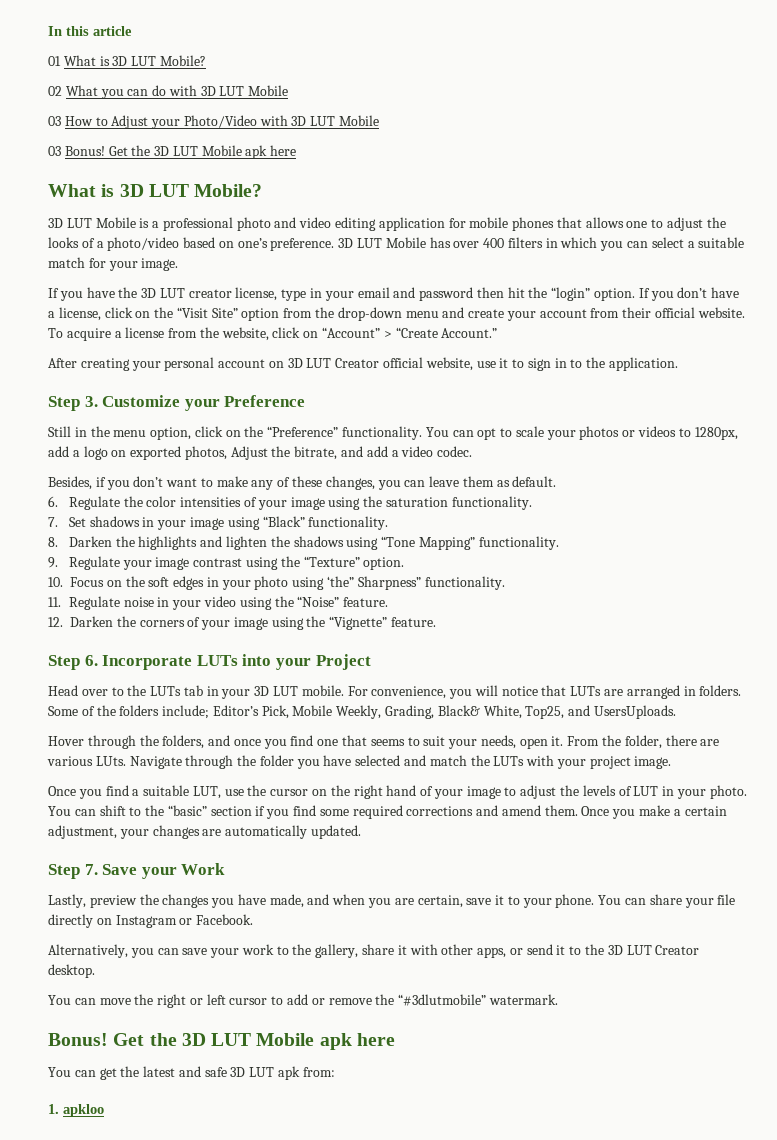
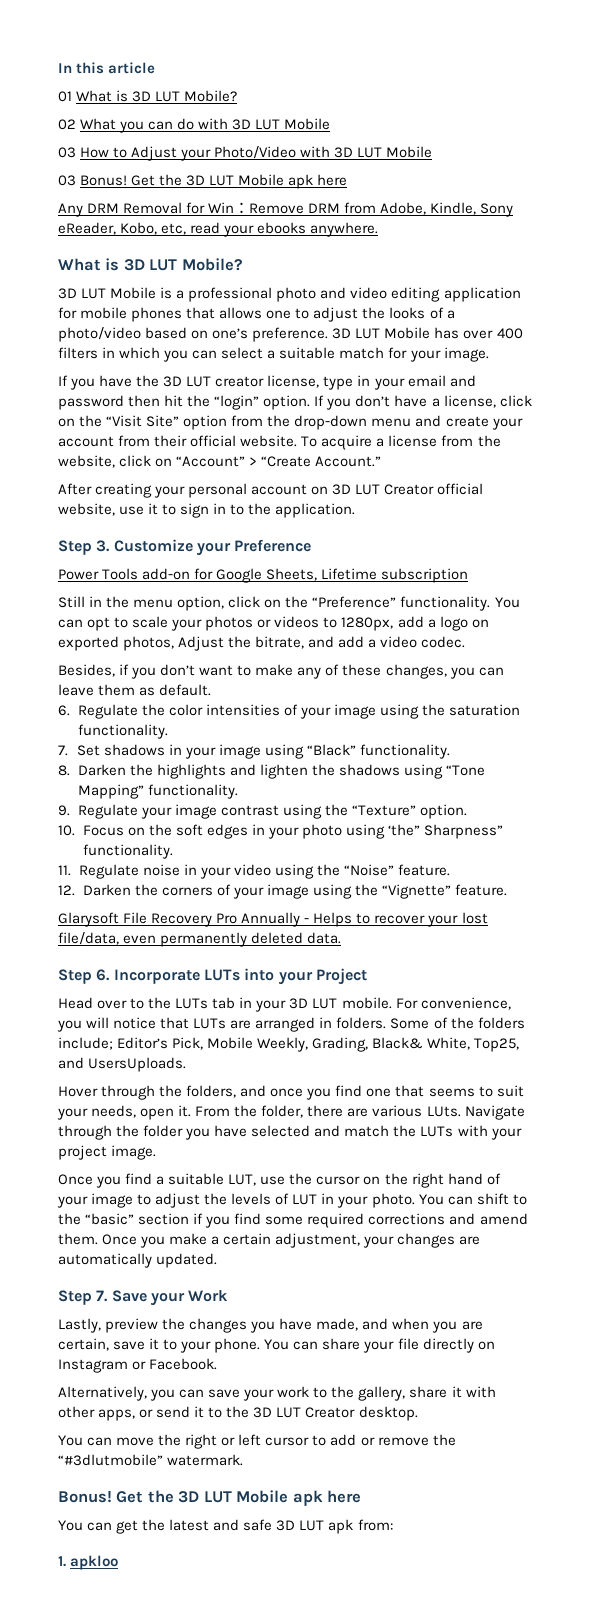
(297, 150) none -> [58,202,514,217] [58,222,379,237] // Any DRM Removal for Win：Remove DRM from Adobe, Kindle, Sony eReader, Kobo, etc, read your ebooks anywhere.
(306, 401) none -> [58,568,469,583] // Power Tools add-on for Google Sheets, Lifetime subscription
(437, 622) none -> [58,912,488,927] [58,932,342,947] // Glarysoft File Recovery Pro Annually - Helps to recover your lost file/data, even permanently deleted data.

